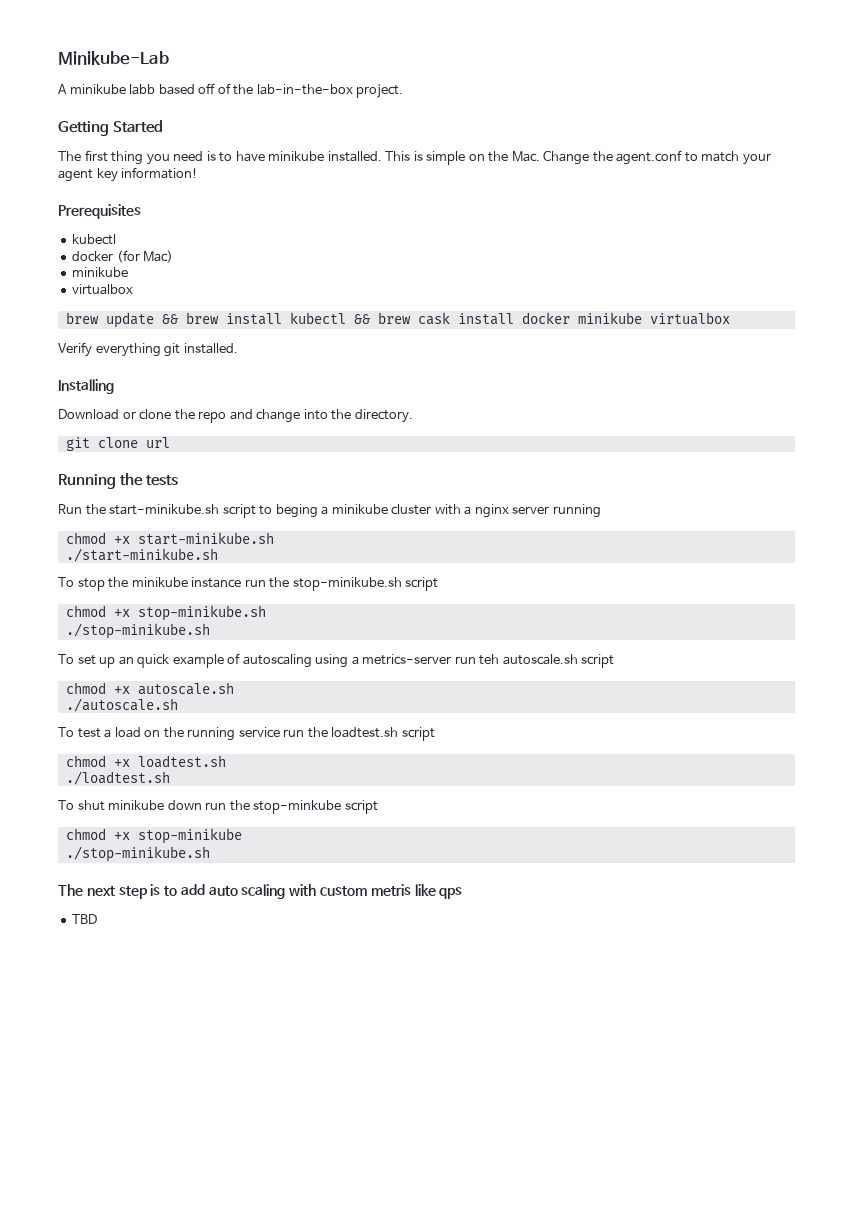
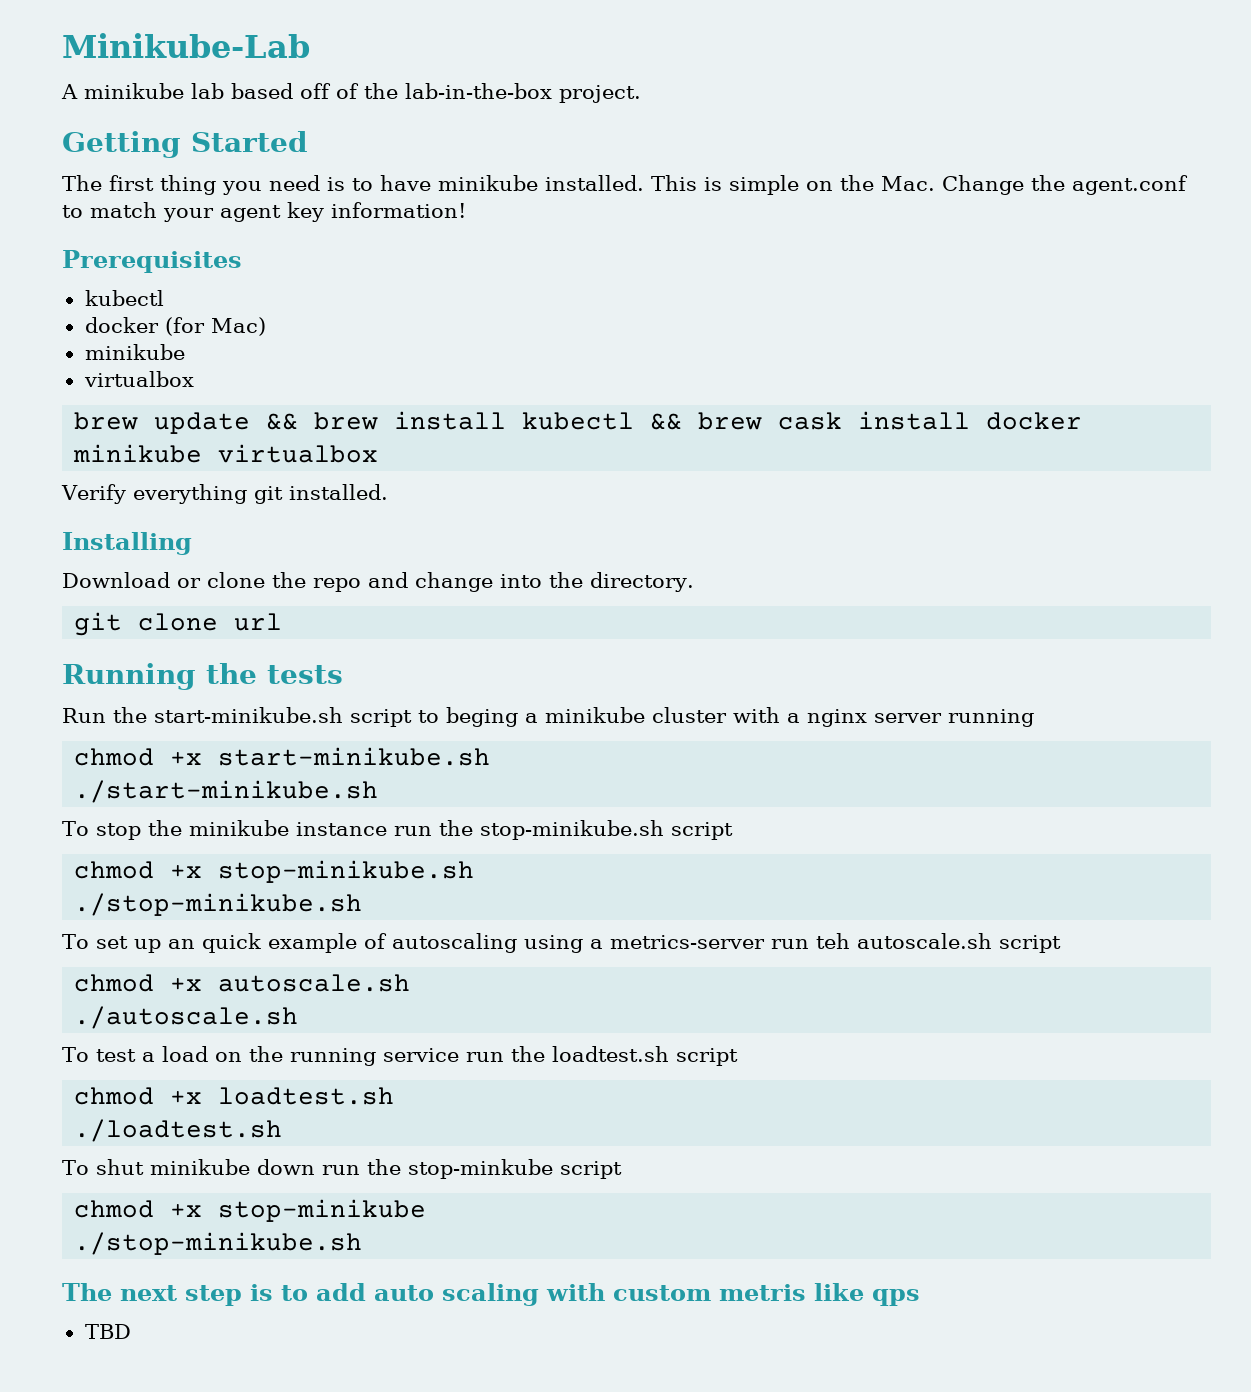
[129,84,156,95] labb -> [191,83,224,99] lab

